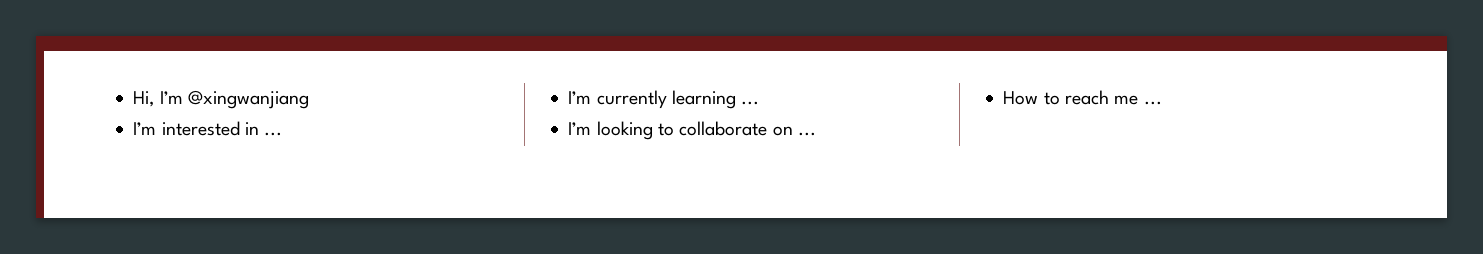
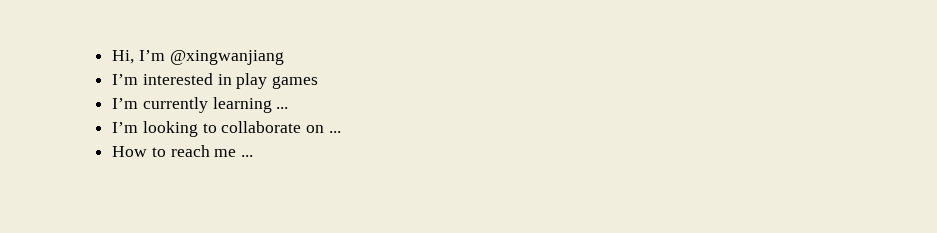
[264,132,283,136] ... -> [236,73,319,89] play games

